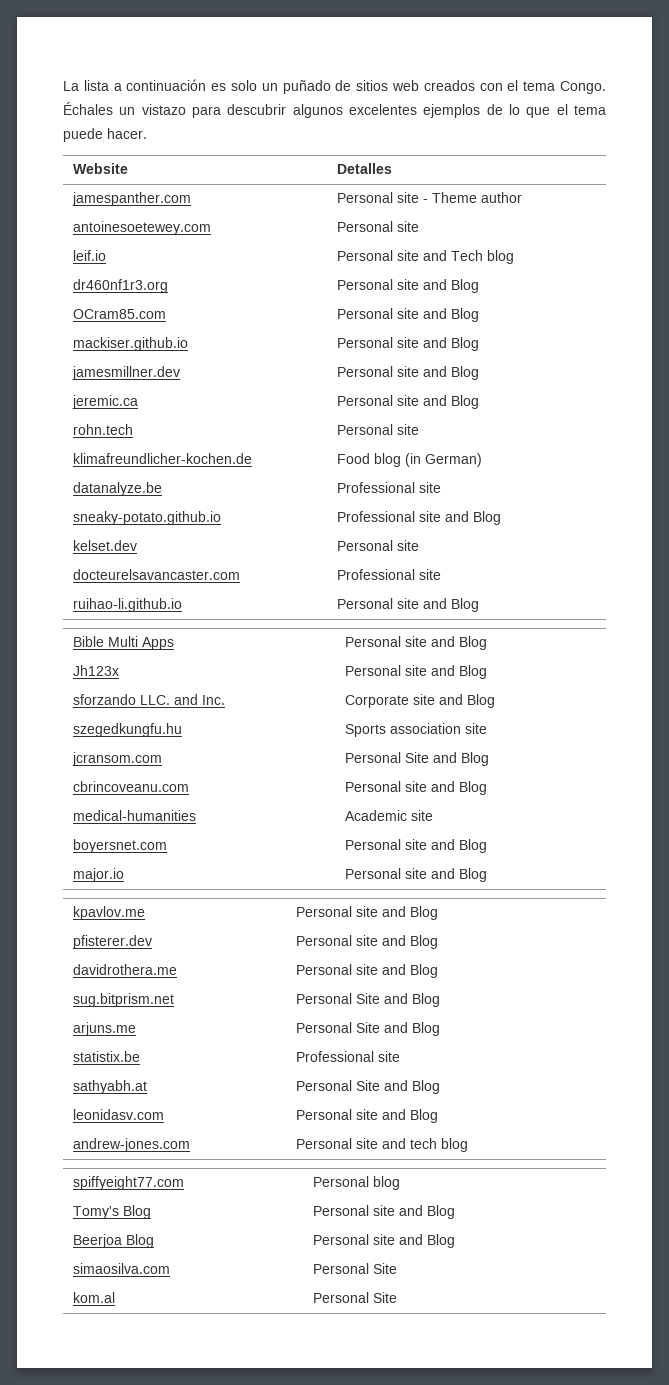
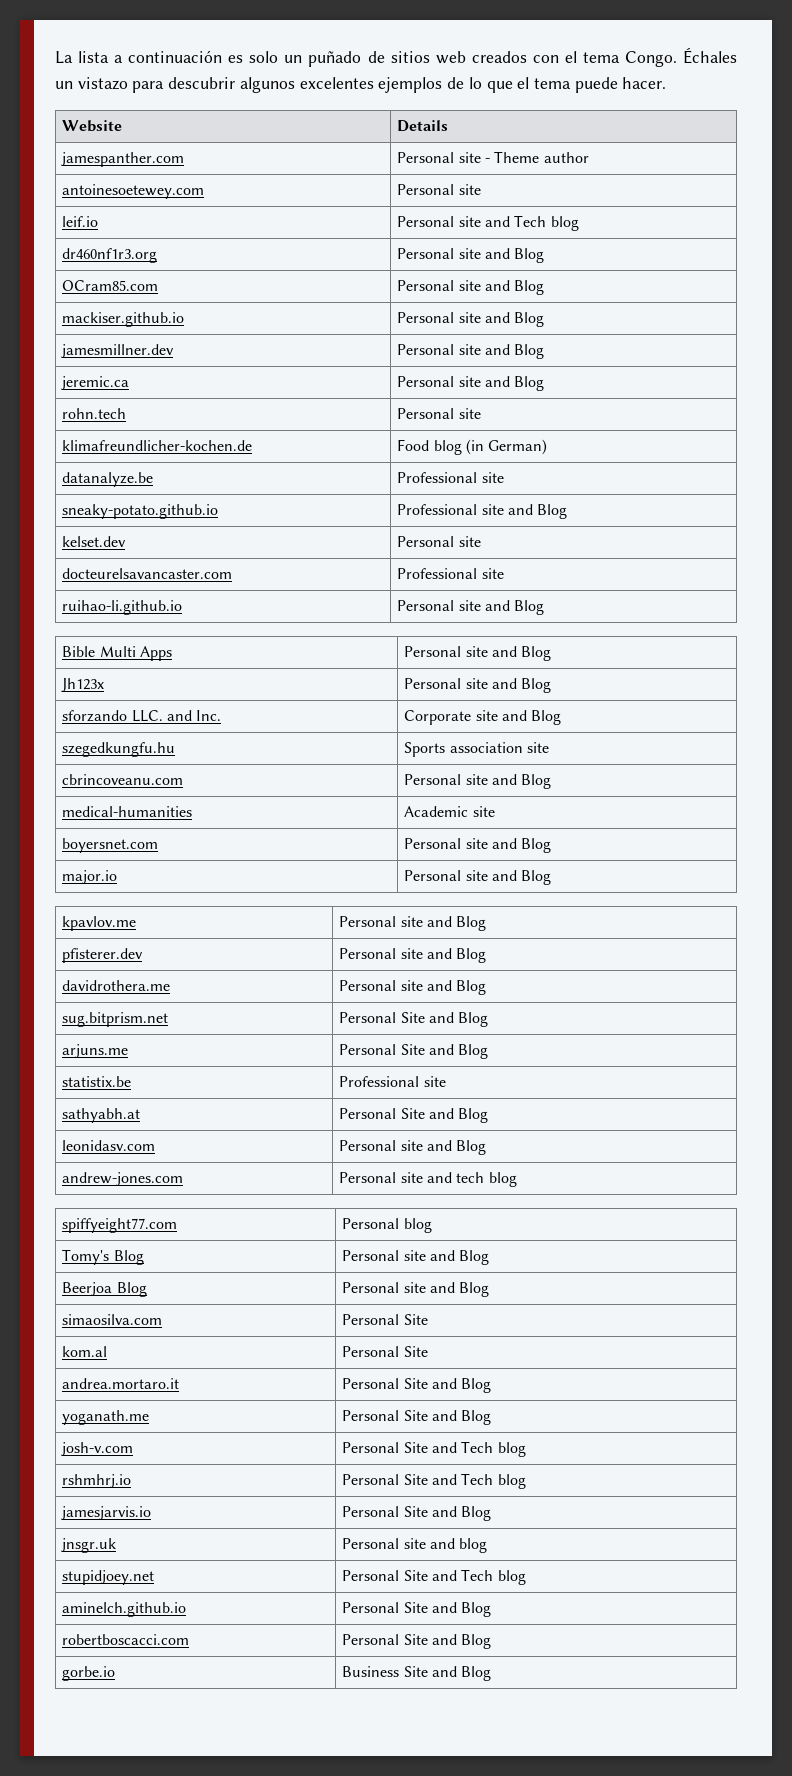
[337,163,393,174] Detalles -> [397,120,449,132] Details
[72,752,163,766] [345,752,490,766] // jcransom.com | Personal Site and Blog -> (549, 747) none
(398, 1297) none -> [62,1378,180,1389] [342,1378,492,1393] [62,1410,150,1425] [342,1410,492,1425] [61,1442,134,1456] [342,1441,526,1457] [62,1474,132,1488] [342,1473,526,1489] [61,1506,152,1520] [342,1506,492,1521] [61,1538,117,1553] [342,1538,488,1553] [62,1570,155,1585] [342,1569,526,1585] [62,1602,187,1617] [342,1602,492,1617] [62,1634,190,1645] [342,1634,492,1649] [62,1666,116,1681] [342,1666,492,1681] // andrea.mortaro.it | Personal Site and Blog // yoganath.me | Personal Site and Blog // josh-v.com | Personal Site and Tech blog // rshmhrj.io | Personal Site and Tech blog // jamesjarvis.io | Personal Site and Blog // jnsgr.uk | Personal site and blog // stupidjoey.net | Personal Site and Tech blog // aminelch.github.io | Personal Site and Blog // robertboscacci.com | Personal Site and Blog // gorbe.io | Business Site and Blog

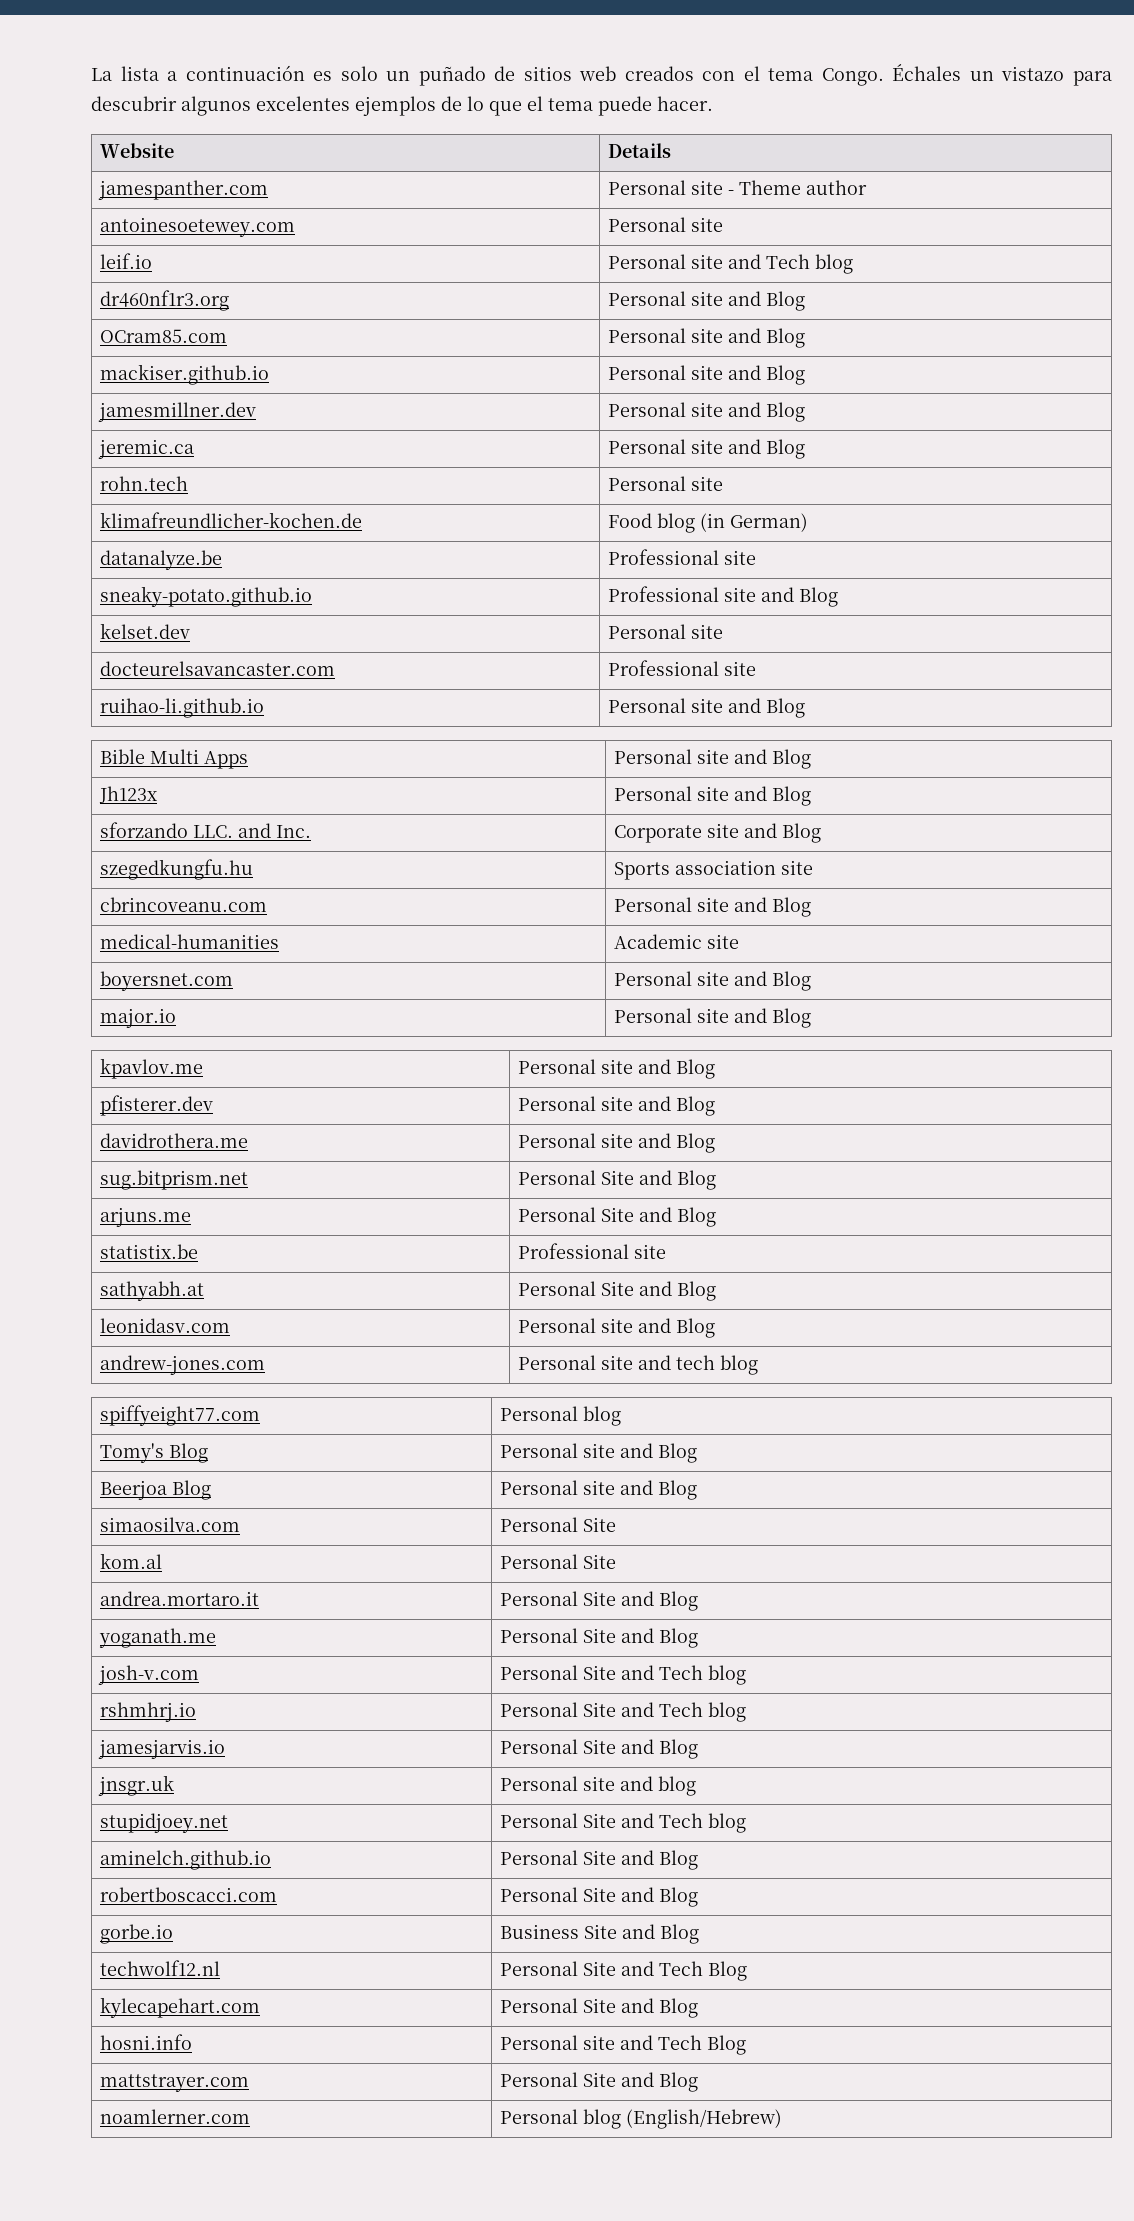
(492, 1673) none -> [99,1960,220,1976] [499,1961,747,1981] [99,1997,260,2018] [499,1998,698,2018] [99,2034,192,2050] [499,2035,746,2055] [99,2074,249,2092] [499,2072,698,2092] [99,2109,250,2124] [499,2109,782,2129] // techwolf12.nl | Personal Site and Tech Blog // kylecapehart.com | Personal Site and Blog // hosni.info | Personal site and Tech Blog // mattstrayer.com | Personal Site and Blog // noamlerner.com | Personal blog (English/Hebrew)

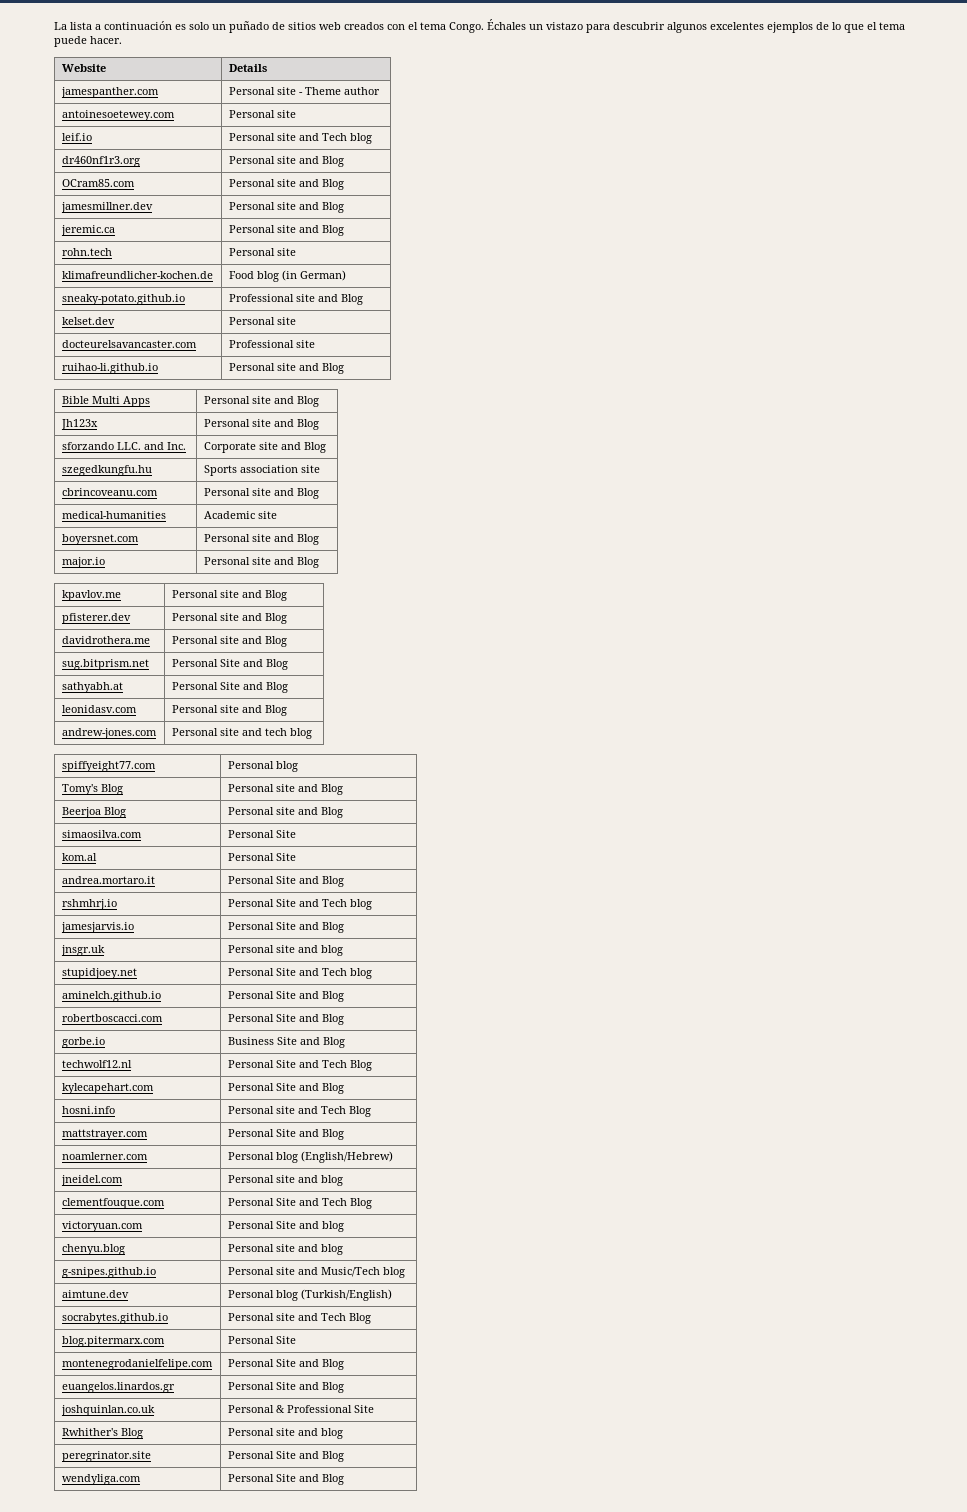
[99,364,269,385] [607,365,805,385] // mackiser.github.io | Personal site and Blog -> (344, 184) none
[99,550,222,570] [607,549,756,565] // datanalyze.be | Professional site -> (346, 275) none
[99,1207,191,1227] [517,1207,716,1227] [99,1244,198,1259] [517,1243,666,1259] // arjuns.me | Personal Site and Blog // statistix.be | Professional site -> (288, 664) none
[98,1628,216,1648] [499,1628,698,1648] [97,1665,199,1685] [499,1665,746,1685] // yoganath.me | Personal Site and Blog // josh-v.com | Personal Site and Tech blog -> (344, 881) none
(782, 2119) none -> [60,1175,123,1186] [227,1175,343,1186] [61,1198,165,1209] [227,1198,372,1209] [61,1221,143,1232] [227,1221,344,1232] [61,1244,125,1255] [227,1244,343,1255] [61,1267,156,1278] [227,1267,405,1278] [61,1290,129,1298] [227,1289,392,1301] [61,1313,168,1324] [227,1313,371,1324] [61,1336,165,1347] [227,1336,296,1344] [61,1359,213,1370] [227,1359,344,1370] [61,1382,175,1393] [227,1382,344,1393] [60,1405,155,1416] [227,1405,374,1413] [61,1428,143,1439] [227,1428,343,1439] [61,1451,151,1462] [227,1451,344,1462] [61,1474,141,1485] [227,1474,344,1485] // jneidel.com | Personal site and blog // clementfouque.com | Personal Site and Tech Blog // victoryuan.com | Personal Site and blog // chenyu.blog | Personal site and blog // g-snipes.github.io | Personal site and Music/Tech blog // aimtune.dev | Personal blog (Turkish/English) // socrabytes.github.io | Personal site and Tech Blog // blog.pitermarx.com | Personal Site // montenegrodanielfelipe.com | Personal Site and Blog // euangelos.linardos.gr | Personal Site and Blog // joshquinlan.co.uk | Personal & Professional Site // Rwhither's Blog | Personal site and blog // peregrinator.site | Personal Site and Blog // wendyliga.com | Personal Site and Blog

